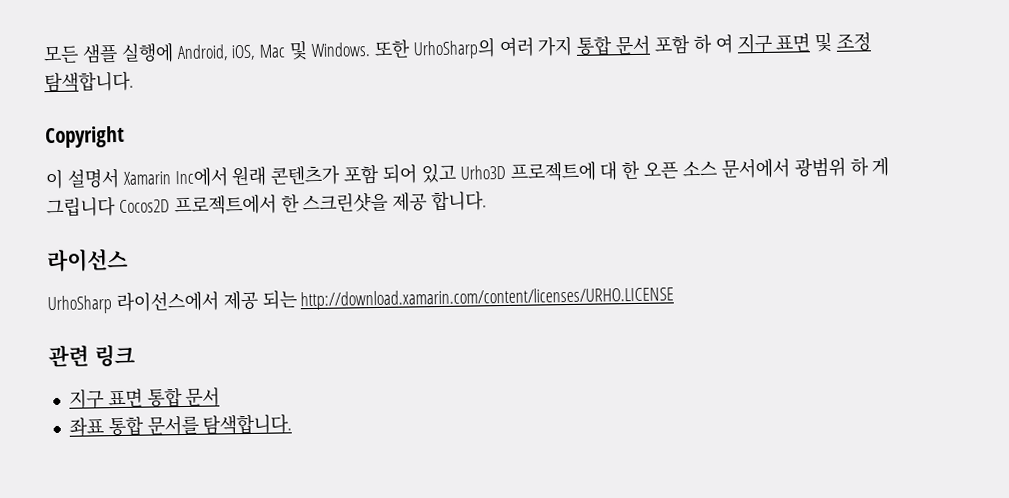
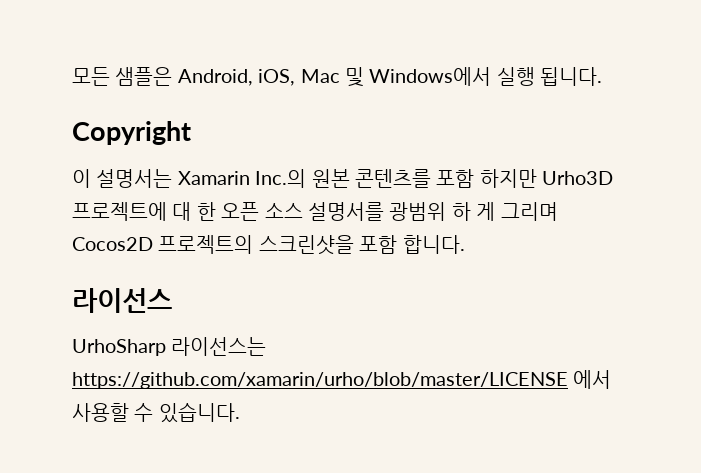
[81,43,174,64] 샘플 실행에 -> [115,67,173,86] 샘플은
[311,32,872,60] [44,70,134,93] [45,125,125,149] [45,163,456,190] Windows. 또한 UrhoSharp의 여러 가지 통합 문서 포함 하 여 지구 표면 및 조정 탐색합니다. // Copyright // 이 설명서 Xamarin Inc에서 원래 콘텐츠가 포함 되어 있고 -> [369,67,603,86] [72,121,191,145] [72,169,537,188] Windows에서 실행 됩니다. // Copyright // 이 설명서는 Xamarin Inc.의 원본 콘텐츠를 포함 하지만
[720,158,790,179] 문서에서 -> [308,202,384,221] 설명서를
[46,190,488,218] [46,247,128,273] [47,286,675,315] [48,344,135,368] [68,387,221,409] [68,413,293,437] 그립니다 Cocos2D 프로젝트에서 한 스크린샷을 제공 합니다. // 라이선스 // UrhoSharp 라이선스에서 제공 되는 http://download.xamarin.com/content/licenses/URHO.LICENSE // 관련 링크 // 지구 표면 통합 문서 // 좌표 통합 문서를 탐색합니다. -> [500,202,558,221] [72,235,465,255] [72,288,172,313] [72,337,267,356] [72,370,612,389] [72,402,240,423] 그리며 Cocos2D 프로젝트의 스크린샷을 포함 합니다. // 라이선스 // UrhoSharp 라이선스는 https://github.com/xamarin/urho/blob/master/LICENSE 에서 사용할 수 있습니다.

